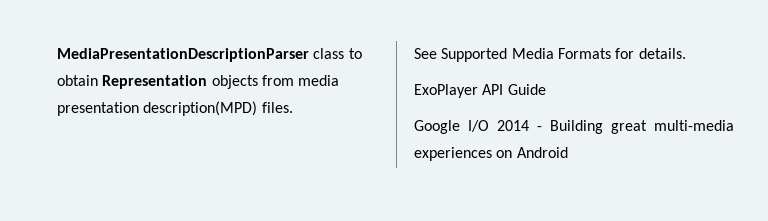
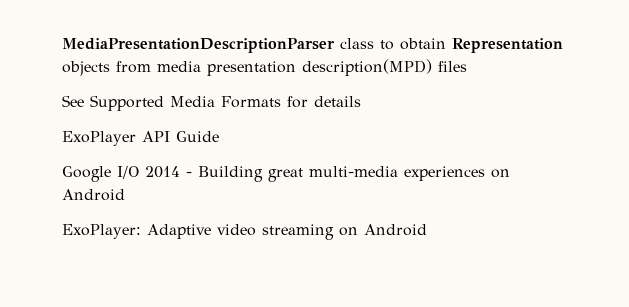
[261,102,293,113] files. -> [438,61,467,72] files
[638,48,686,59] details. -> [314,96,361,107] details
(568, 152) none -> [62,224,427,240] // ExoPlayer: Adaptive video streaming on Android

